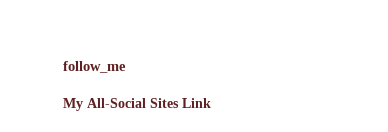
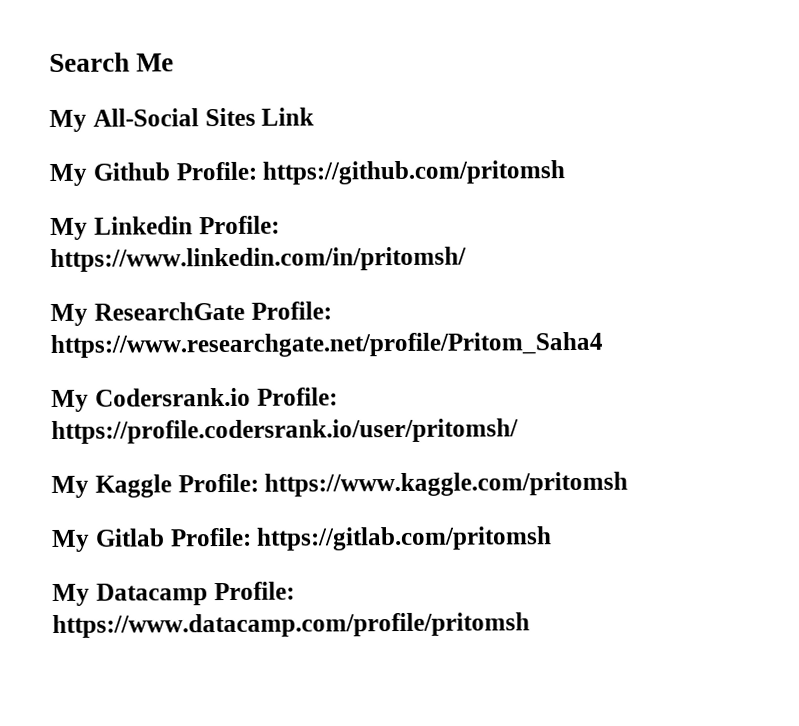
[63,61,126,73] follow_me -> [49,52,175,73] Search Me
(211, 103) none -> [49,160,566,187] [50,215,280,241] [50,246,467,273] [50,301,332,327] [50,331,603,359] [51,387,338,413] [51,418,519,445] [51,471,629,499] [51,526,553,553] [52,581,295,607] [52,612,530,639] // My Github Profile: https://github.com/pritomsh // My Linkedin Profile: https://www.linkedin.com/in/pritomsh/ // My ResearchGate Profile: https://www.researchgate.net/profile/Pritom_Saha4 // My Codersrank.io Profile: https://profile.codersrank.io/user/pritomsh/ // My Kaggle Profile: https://www.kaggle.com/pritomsh // My Gitlab Profile: https://gitlab.com/pritomsh // My Datacamp Profile: https://www.datacamp.com/profile/pritomsh

